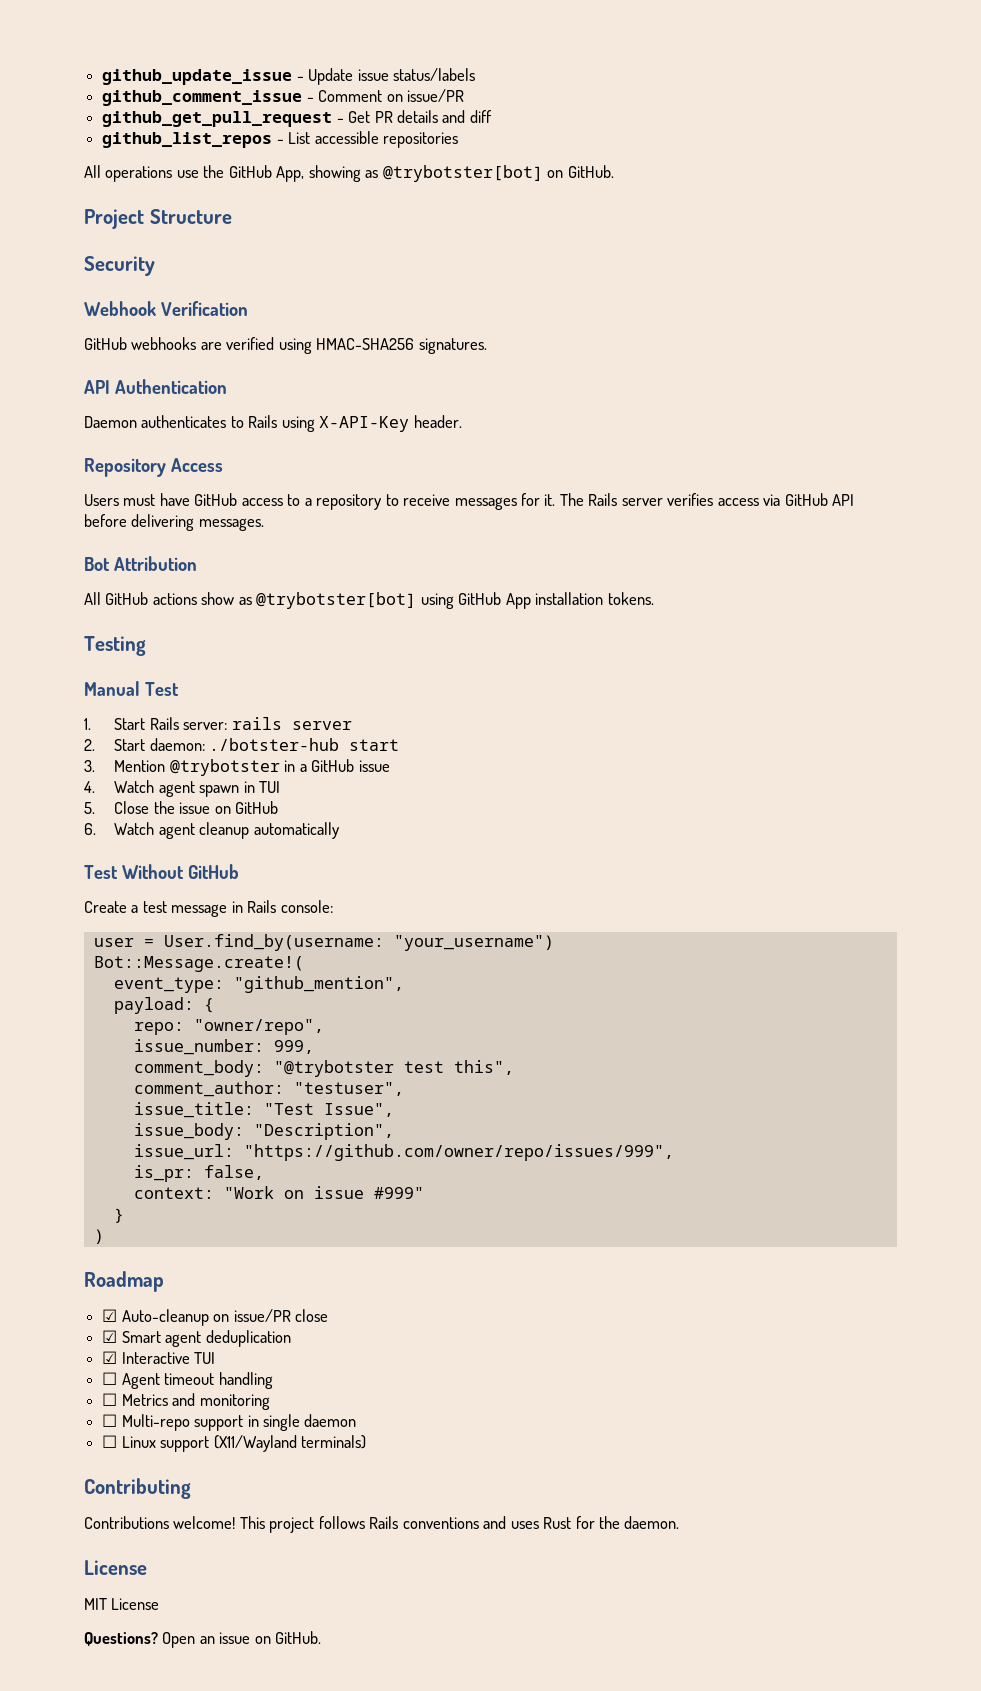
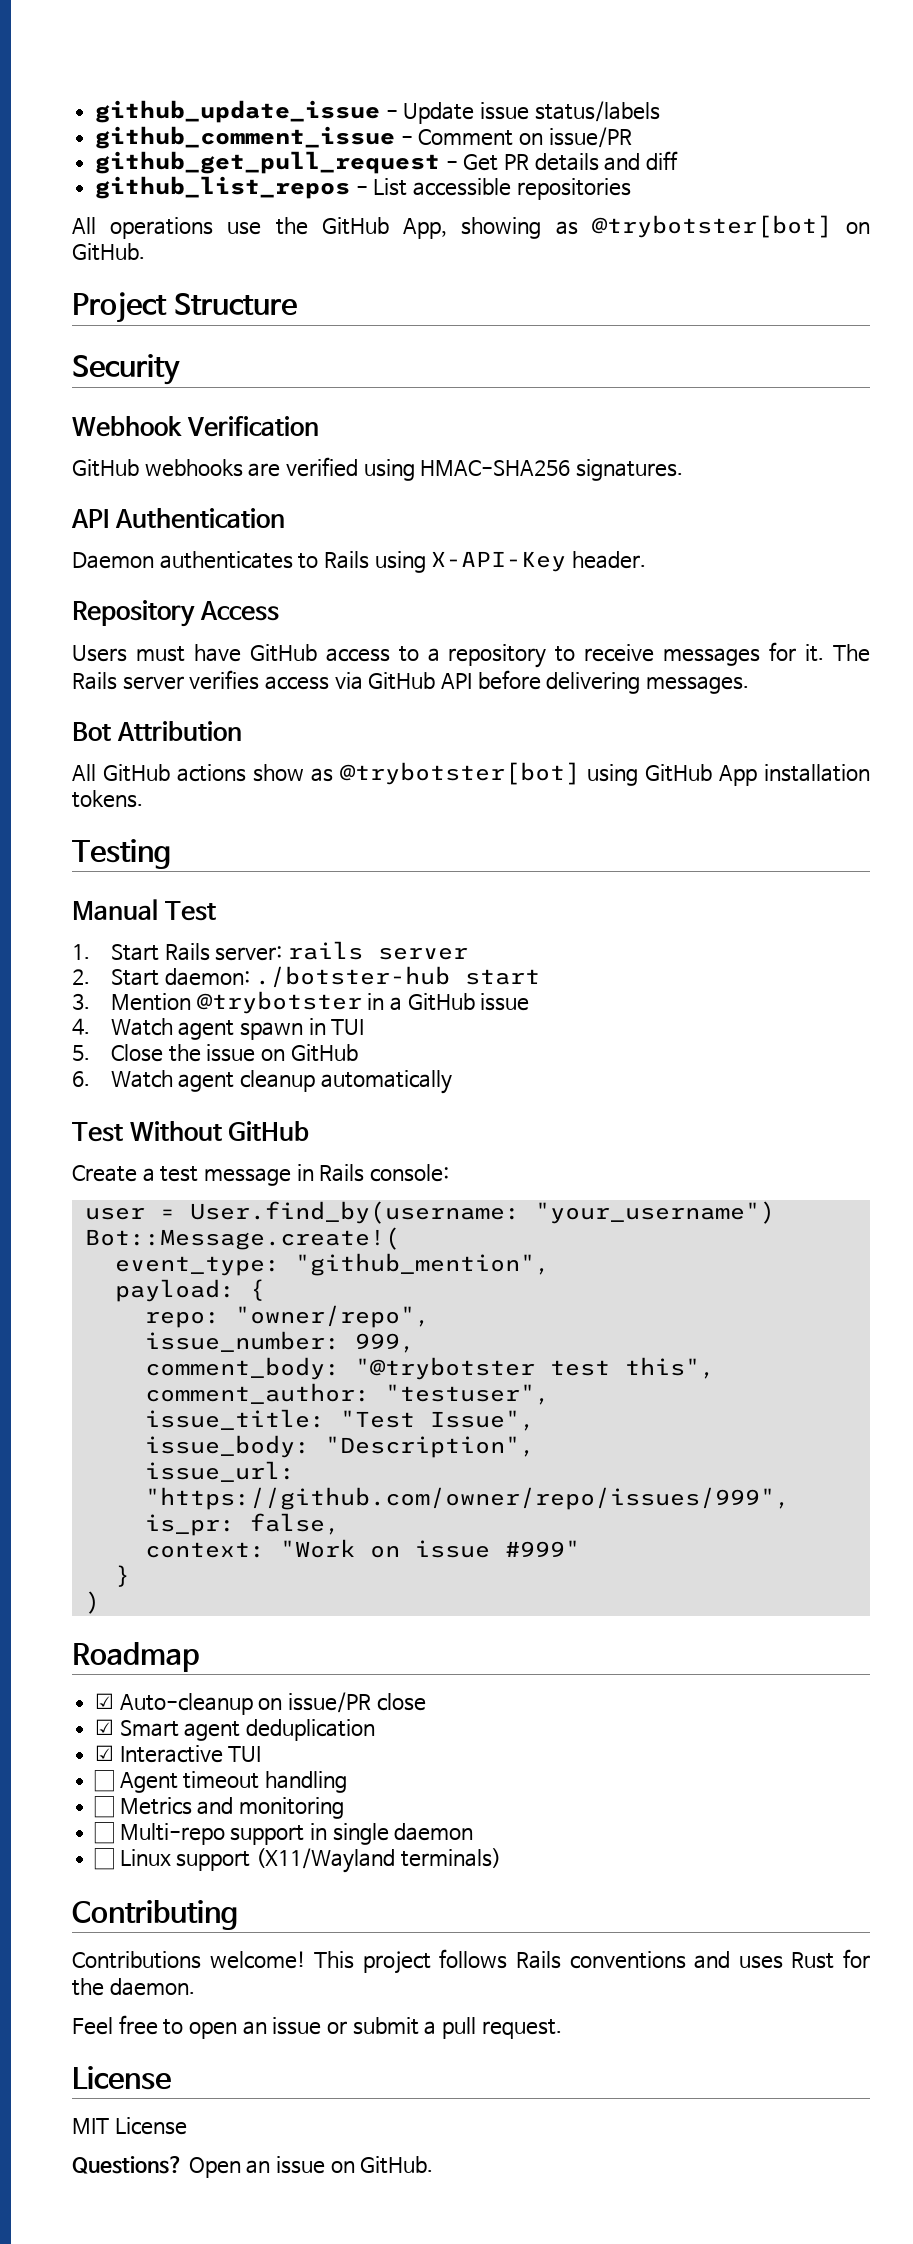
(680, 1522) none -> [72,2015,562,2039] // Feel free to open an issue or submit a pull request.

